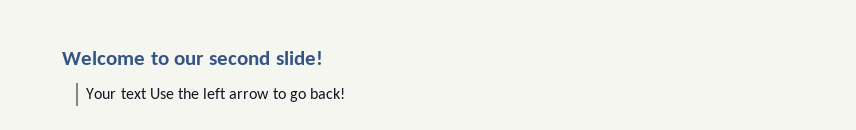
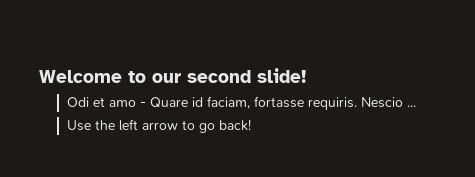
[86,88,147,99] Your text -> [66,96,416,110] Odi et amo - Quare id faciam, fortasse requiris. Nescio ... //

